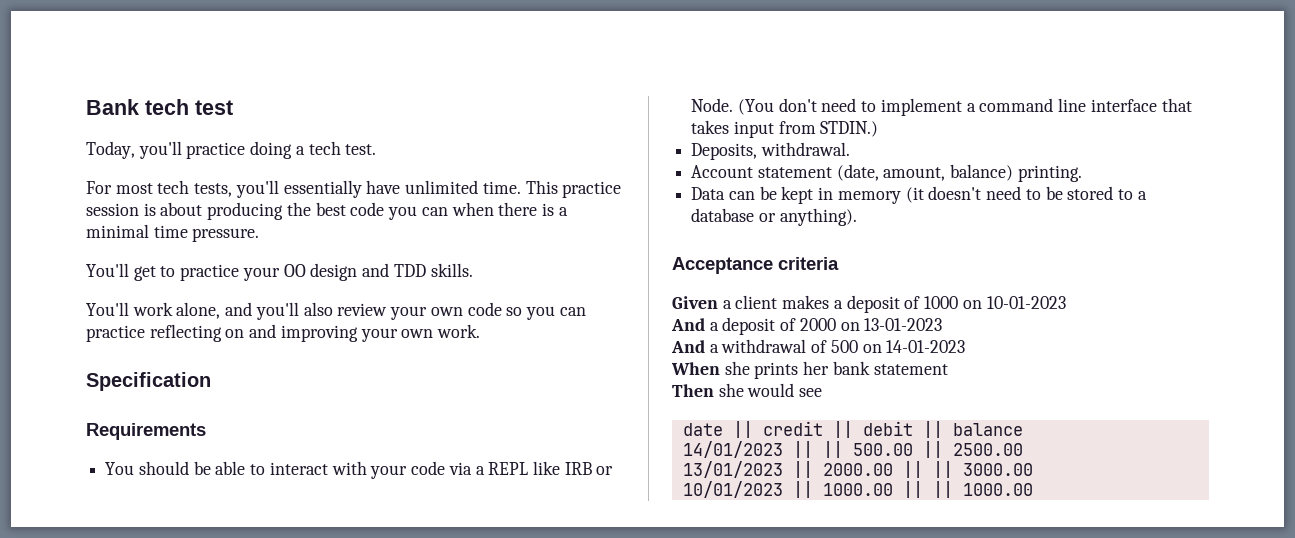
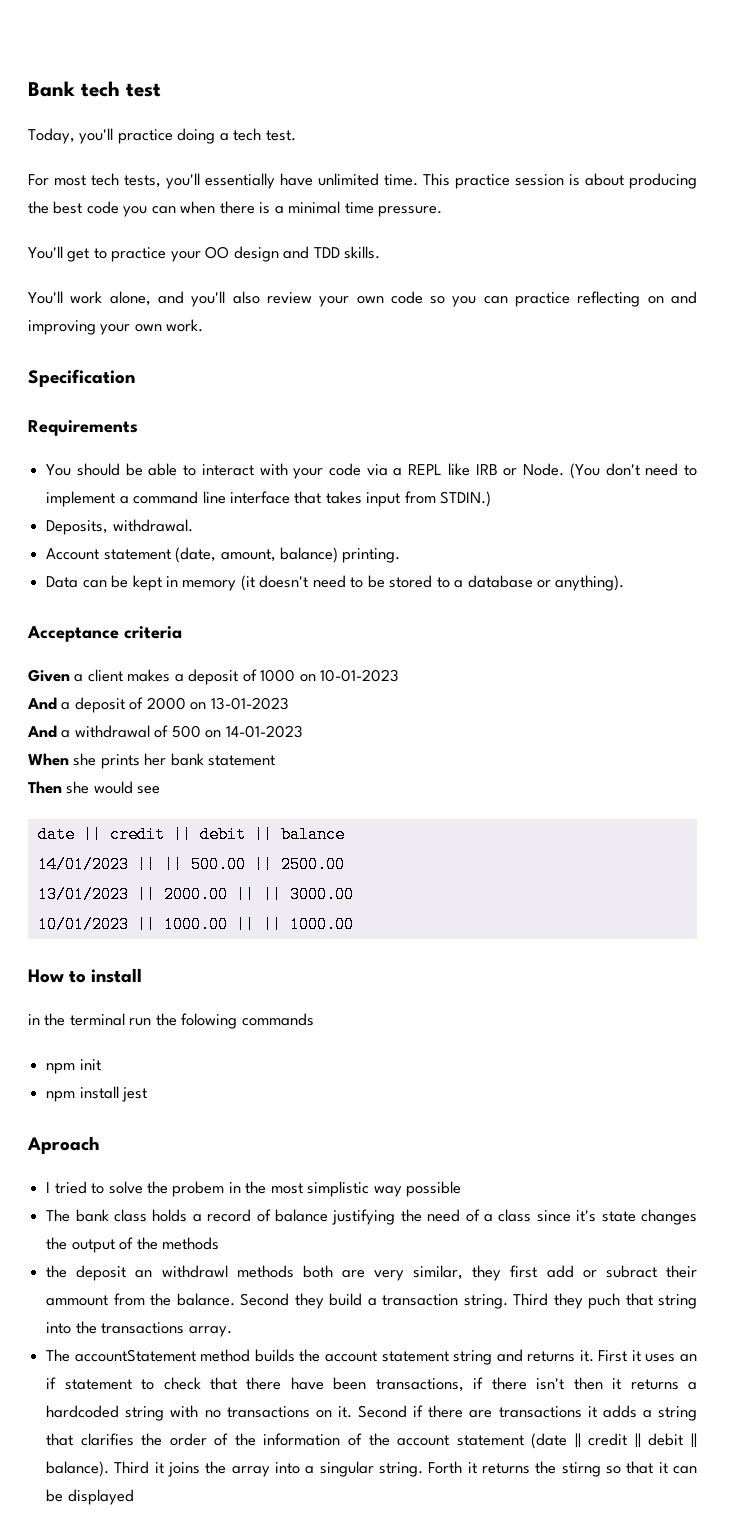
(1033, 489) none -> [28,968,143,983] [28,1013,314,1029] [46,1059,101,1074] [46,1086,148,1102] [27,1136,100,1154] [46,1181,462,1197] [46,1209,697,1225] [46,1237,219,1253] [46,1265,698,1281] [46,1293,698,1309] [46,1321,232,1337] [46,1349,698,1365] [46,1377,698,1392] [46,1405,697,1421] [46,1433,698,1449] [46,1461,698,1477] [46,1489,134,1505] // How to install // in the terminal run the folowing commands // npm init // npm install jest // Aproach // I tried to solve the probem in the most simplistic way possible // The bank class holds a record of balance justifying the need of a class since it's state changes the output of the methods // the deposit an withdrawl methods both are very similar, they first add or subract their ammount from the balance. Second they build a transaction string. Third they puch that string into the transactions array. // The accountStatement method builds the account statement string and returns it. First it uses an if statement to check that there have been transactions, if there isn't then it returns a hardcoded string with no transactions on it. Second if there are transactions it adds a string that clarifies the order of the information of the account statement (date || credit || debit || balance). Third it joins the array into a singular string. Forth it returns the stirng so that it can be displayed

